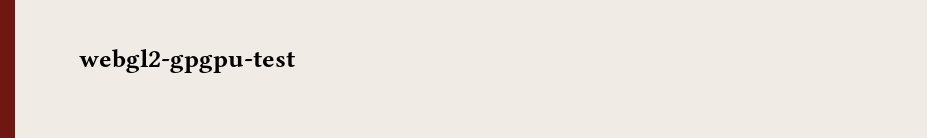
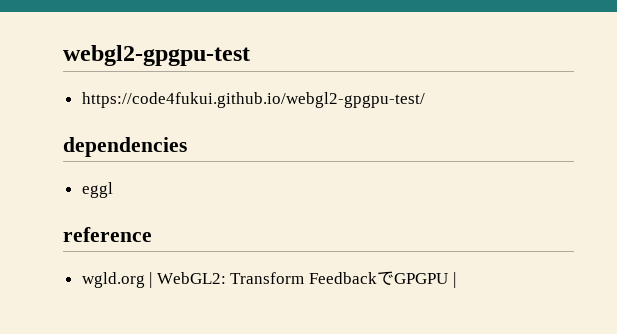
(295, 61) none -> [81,92,425,108] [63,137,187,157] [81,182,113,198] [63,227,152,242] [81,271,456,288] // https://code4fukui.github.io/webgl2-gpgpu-test/ // dependencies // eggl // reference // wgld.org | WebGL2: Transform FeedbackでGPGPU |

